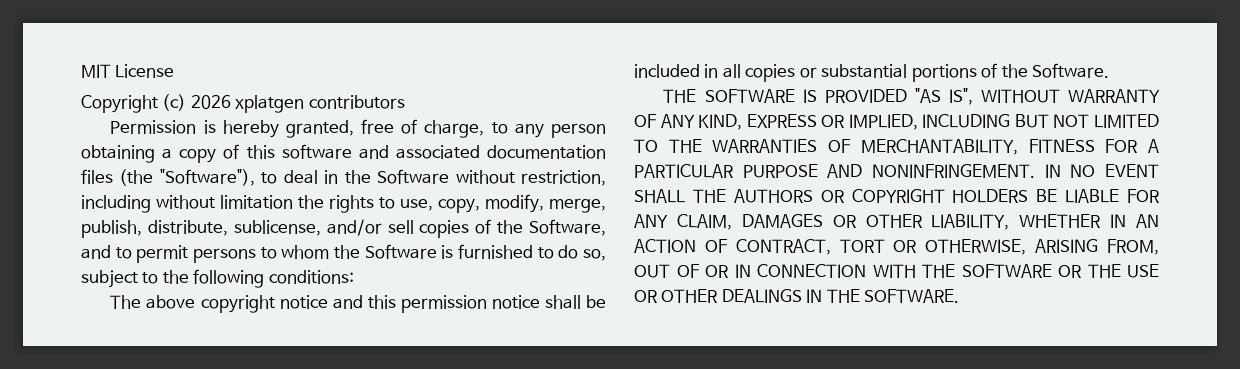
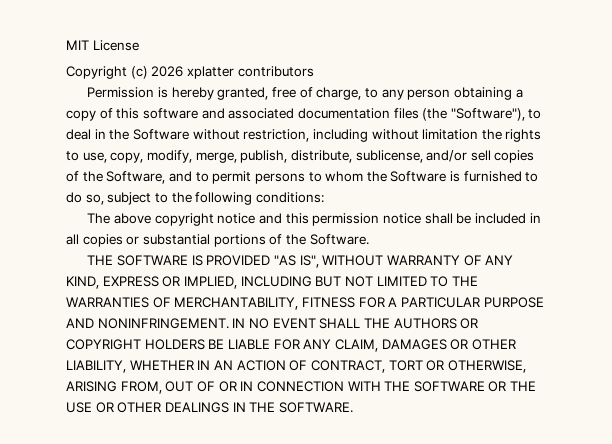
[235,95,305,113] xplatgen -> [186,66,234,79] xplatter

